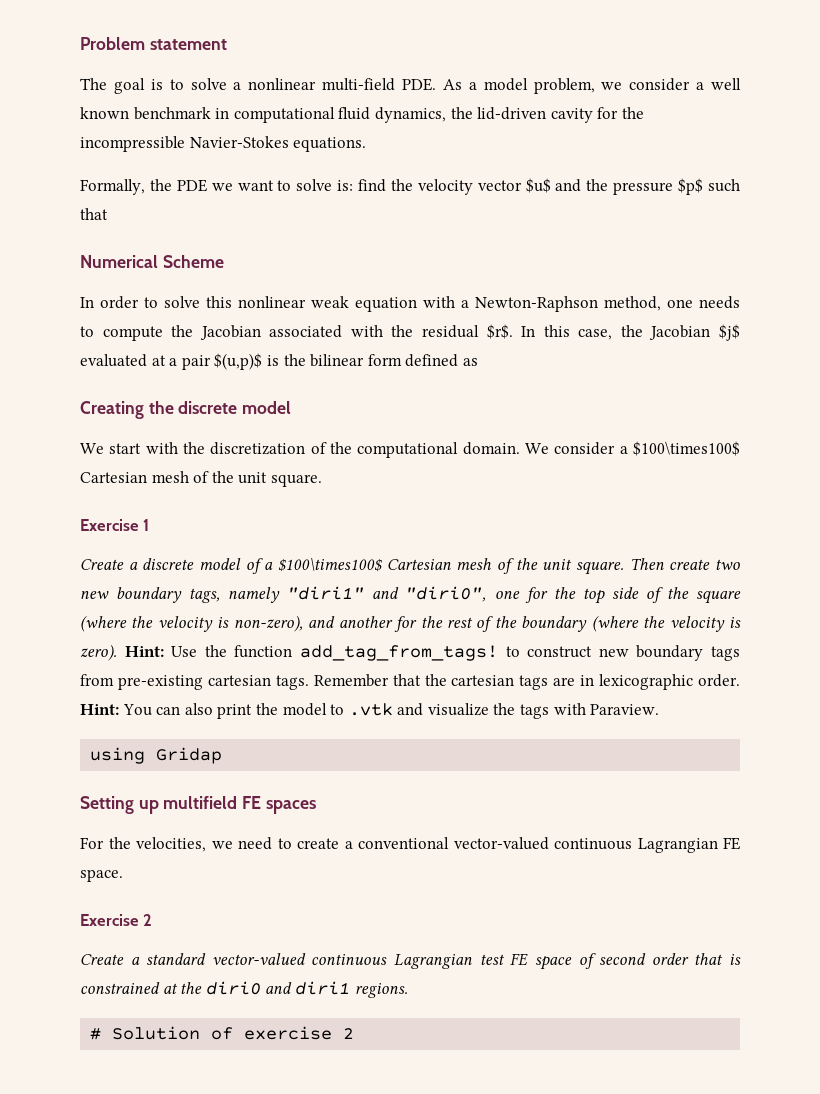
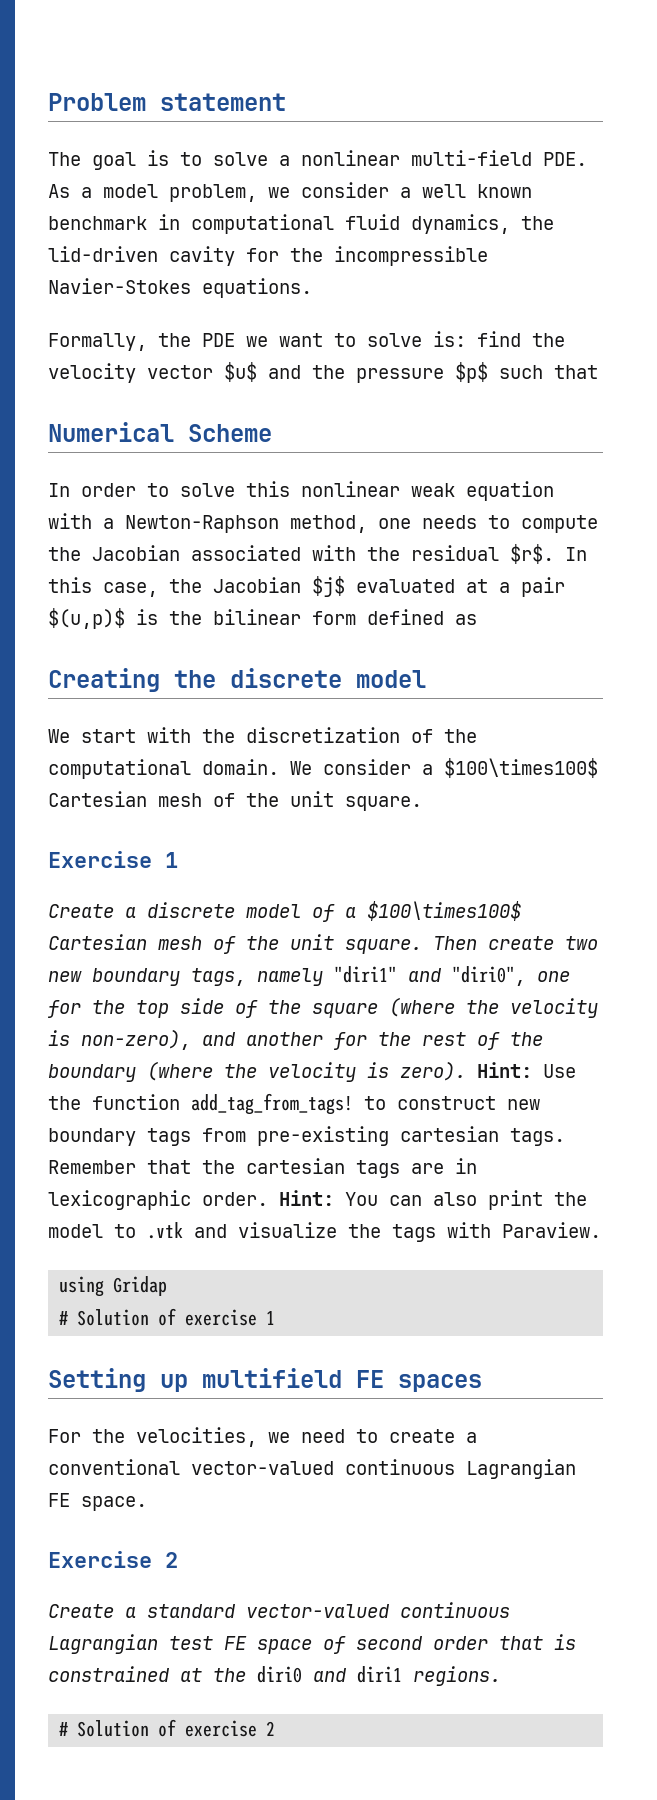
(223, 755) none -> [59,1308,276,1326] // # Solution of exercise 1

